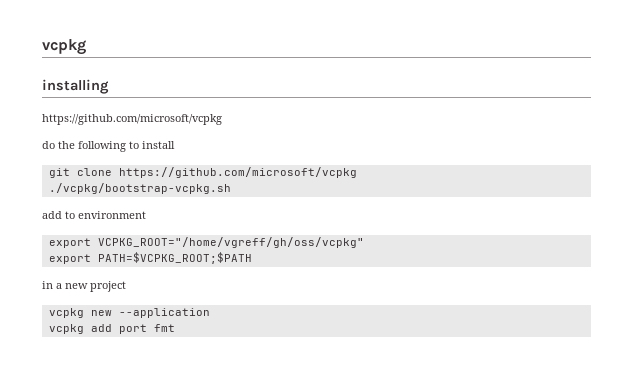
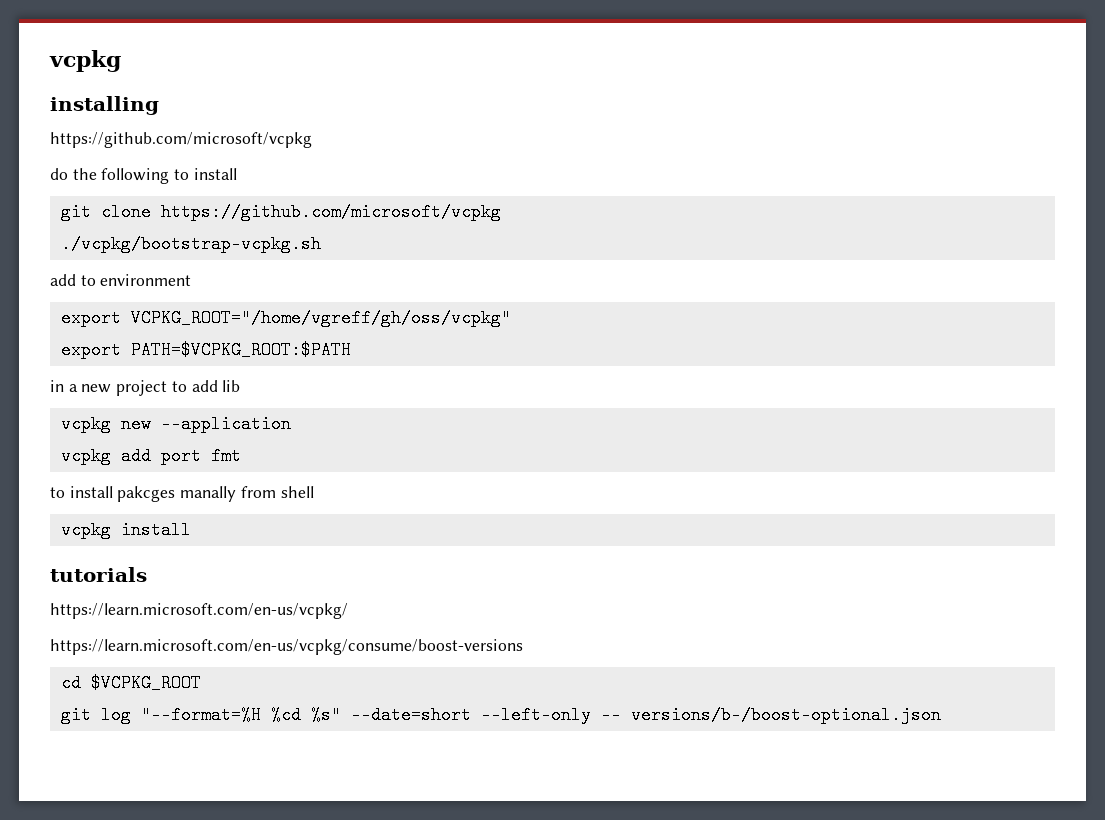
[97,252,252,264] PATH=$VCPKG_ROOT;$PATH -> [130,341,351,359] PATH=$VCPKG_ROOT:$PATH
(126, 286) none -> [171,380,241,392] to add lib
(175, 328) none -> [50,486,314,502] [60,521,191,539] [50,567,147,582] [50,603,348,619] [50,639,523,655] [60,674,201,692] [60,706,941,724] // to install pakcges manally from shell // vcpkg install // tutorials // https://learn.microsoft.com/en-us/vcpkg/ // https://learn.microsoft.com/en-us/vcpkg/consume/boost-versions // cd $VCPKG_ROOT // git log "--format=%H %cd %s" --date=short --left-only -- versions/b-/boost-optional.json

